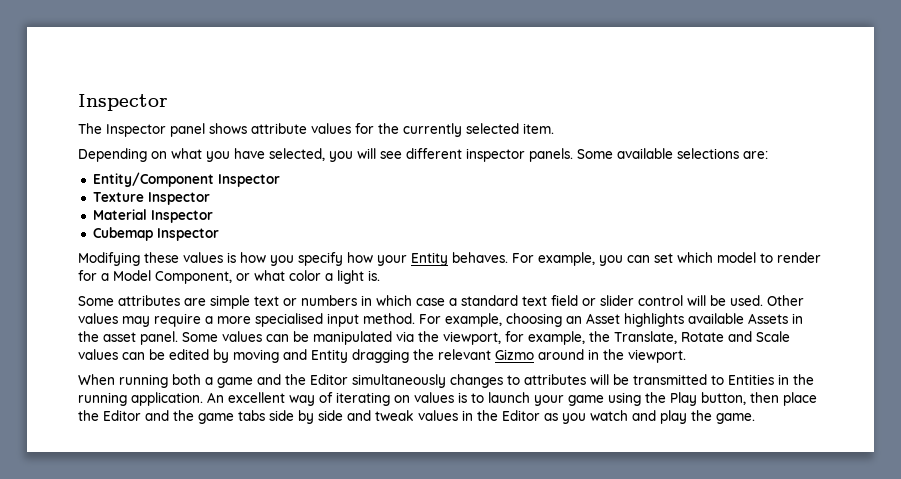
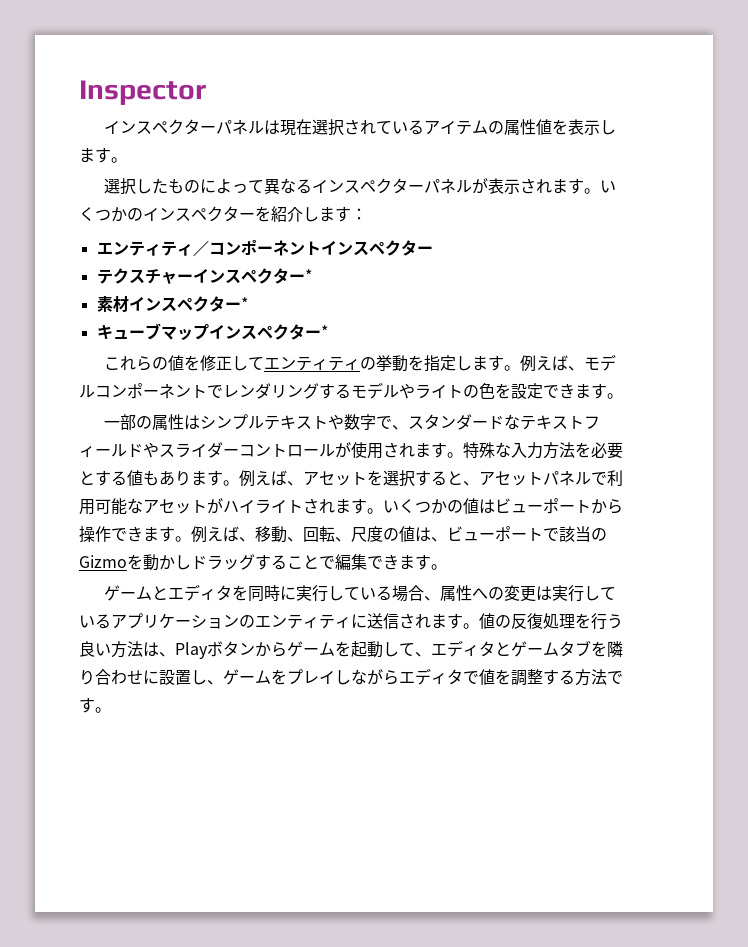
[78,94,168,111] [78,123,554,137] [78,148,768,162] [92,172,280,187] [92,192,210,205] [92,209,213,223] [92,227,219,241] [78,252,821,266] [78,270,380,284] [78,295,804,309] [78,313,803,327] [78,331,790,345] [78,349,686,363] [78,374,814,388] [78,392,817,406] [78,410,755,424] Inspector // The Inspector panel shows attribute values for the currently selected item. // Depending on what you have selected, you will see different inspector panels. Some available selections are: // Entity/Component Inspector // Texture Inspector // Material Inspector // Cubemap Inspector // Modifying these values is how you specify how your Entity behaves. For example, you can set which model to render for a Model Component, or what color a light is. // Some attributes are simple text or numbers in which case a standard text field or slider control will be used. Other values may require a more specialised input method. For example, choosing an Asset highlights available Assets in the asset panel. Some values can be manipulated via the viewport, for example, the Translate, Rotate and Scale values can be edited by moving and Entity dragging the relevant Gizmo around in the viewport. // When running both a game and the Editor simultaneously changes to attributes will be transmitted to Entities in the running application. An excellent way of iterating on values is to launch your game using the Play button, then place the Editor and the game tabs side by side and tweak values in the Editor as you watch and play the game. -> [79,80,206,105] [104,119,617,136] [79,147,127,163] [104,178,617,195] [79,206,367,222] [96,240,433,256] [96,268,312,284] [96,295,248,312] [96,323,328,340] [104,354,617,372] [79,382,623,399] [104,414,601,430] [79,442,623,459] [79,470,623,487] [79,498,623,515] [79,526,607,543] [79,554,447,571] [104,584,617,602] [79,613,623,630] [79,640,623,659] [79,668,623,686] [79,697,111,713] Inspector // インスペクターパネルは現在選択されているアイテムの属性値を表示します。 // 選択したものによって異なるインスペクターパネルが表示されます。いくつかのインスペクターを紹介します： // エンティティ／コンポーネントインスペクター // テクスチャーインスペクター* // 素材インスペクター* // キューブマップインスペクター* // これらの値を修正してエンティティの挙動を指定します。例えば、モデルコンポーネントでレンダリングするモデルやライトの色を設定できます。 // 一部の属性はシンプルテキストや数字で、スタンダードなテキストフィールドやスライダーコントロールが使用されます。特殊な入力方法を必要とする値もあります。例えば、アセットを選択すると、アセットパネルで利用可能なアセットがハイライトされます。いくつかの値はビューポートから操作できます。例えば、移動、回転、尺度の値は、ビューポートで該当のGizmoを動かしドラッグすることで編集できます。 // ゲームとエディタを同時に実行している場合、属性への変更は実行しているアプリケーションのエンティティに送信されます。値の反復処理を行う良い方法は、Playボタンからゲームを起動して、エディタとゲームタブを隣り合わせに設置し、ゲームをプレイしながらエディタで値を調整する方法です。

